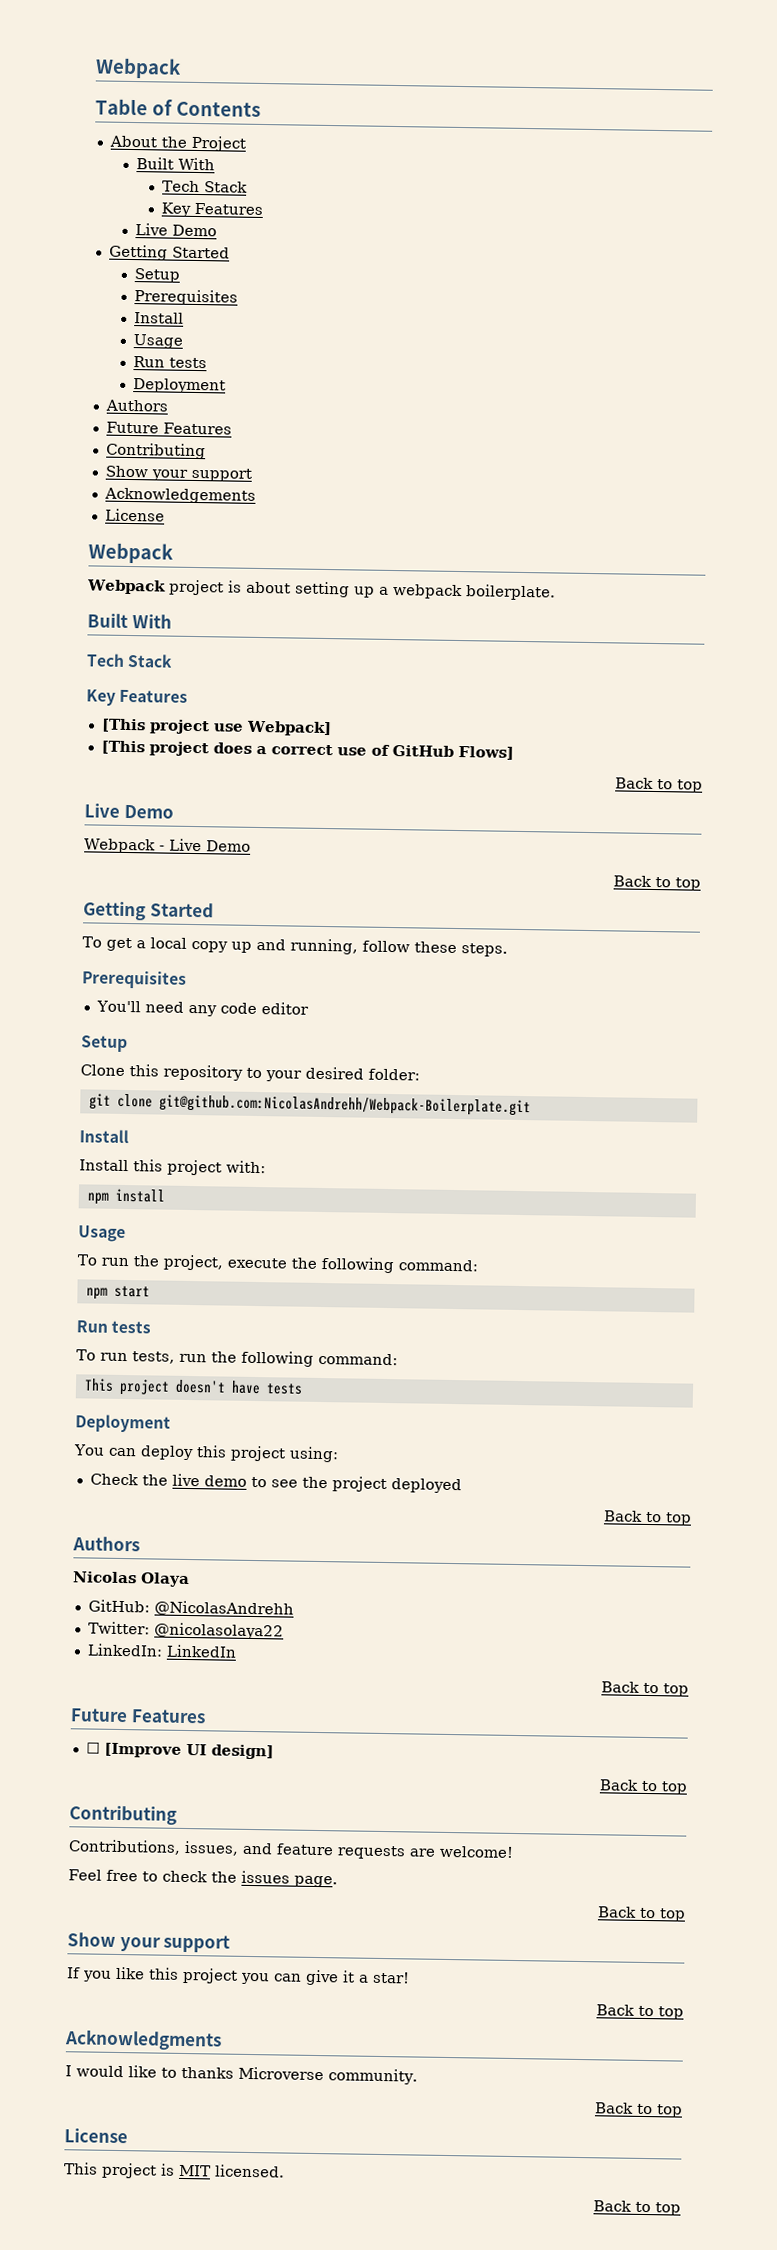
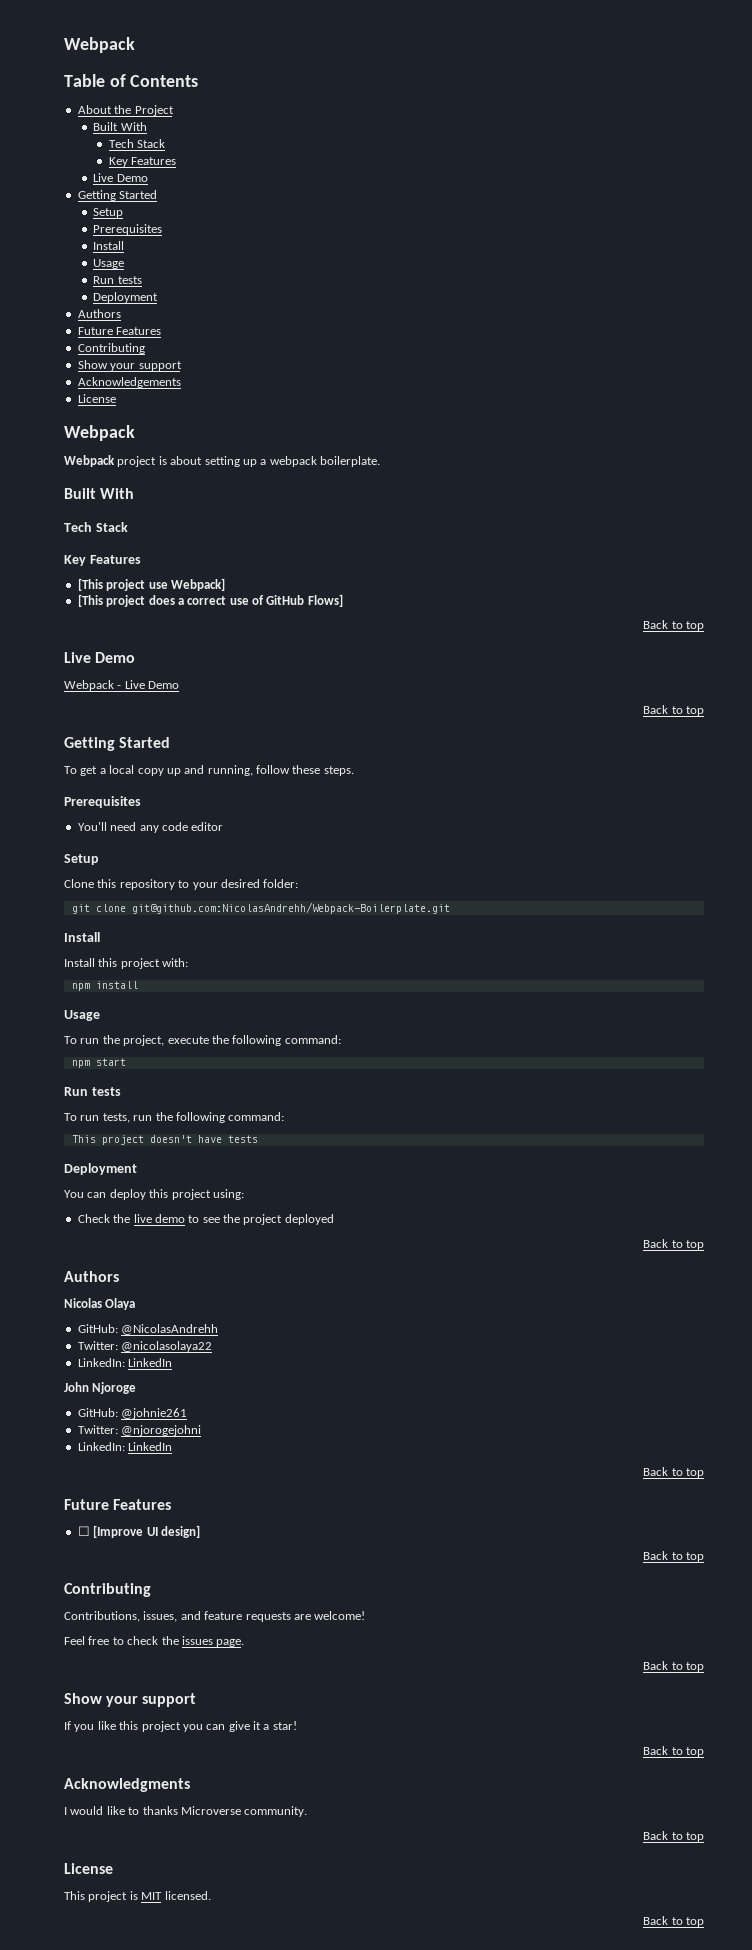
(237, 1651) none -> [64,1382,137,1394] [77,1408,188,1419] [77,1425,202,1436] [77,1442,173,1451] // John Njoroge // GitHub: @johnie261 // Twitter: @njorogejohni // LinkedIn: LinkedIn

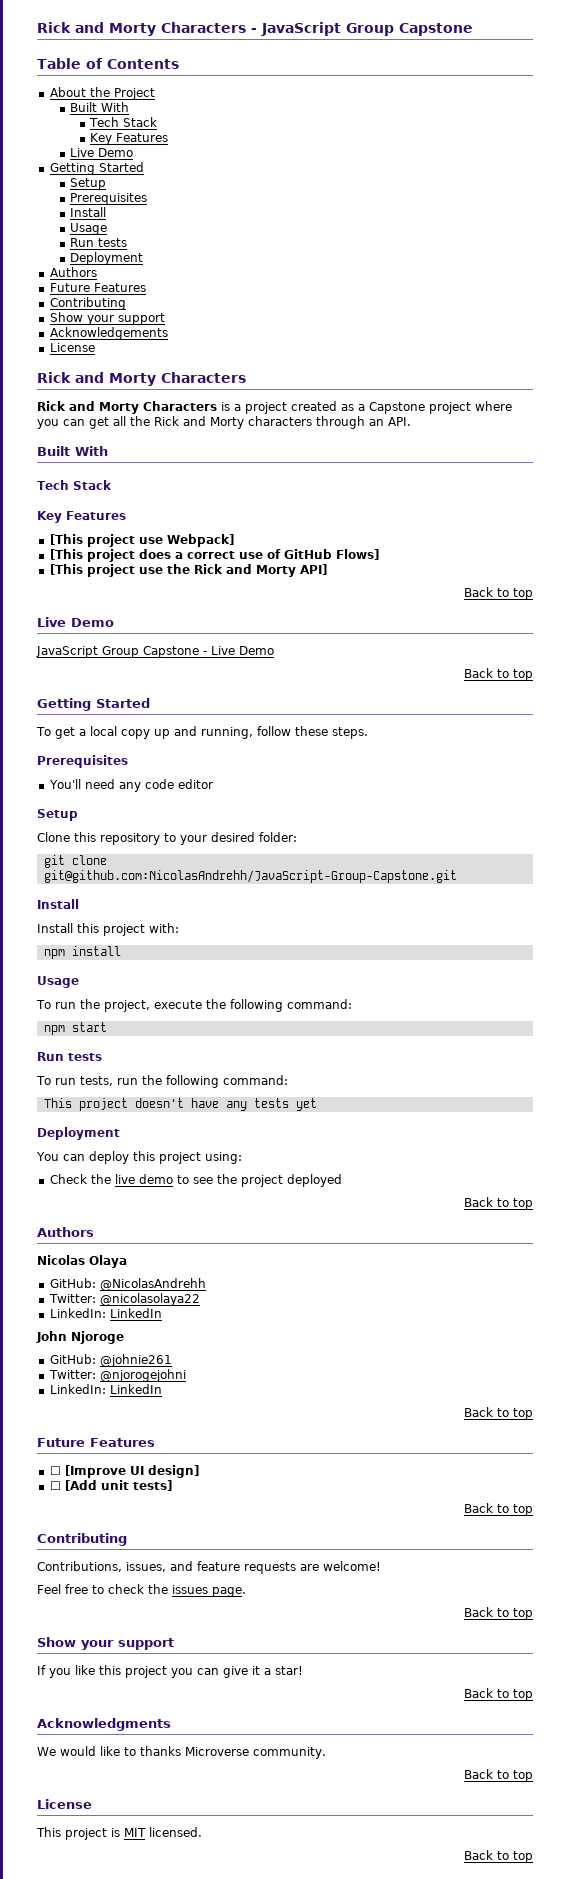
[64,37,135,53] Webpack -> [37,22,473,36] Rick and Morty Characters - JavaScript Group Capstone
[64,425,135,441] [64,455,380,467] Webpack // Webpack project is about setting up a webpack boilerplate. -> [37,372,246,386] [37,401,512,414] [37,416,411,429] Rick and Morty Characters // Rick and Morty Characters is a project created as a Capstone project where you can get all the Rick and Morty characters through an API.
(343, 600) none -> [49,564,327,577] // [This project use the Rick and Morty API]
[64,680,114,691] Webpack -> [36,646,199,658] JavaScript Group Capstone
[131,902,450,914] git@github.com:NicolasAndrehh/Webpack-Boilerplate.git -> [43,870,457,883] git@github.com:NicolasAndrehh/JavaScript-Group-Capstone.git
[227,1135,258,1143] tests -> [225,1098,317,1111] any tests yet
(200, 1531) none -> [49,1480,172,1491] // ☐ [Add unit tests]
[64,1807,67,1815] I -> [37,1747,56,1756] We

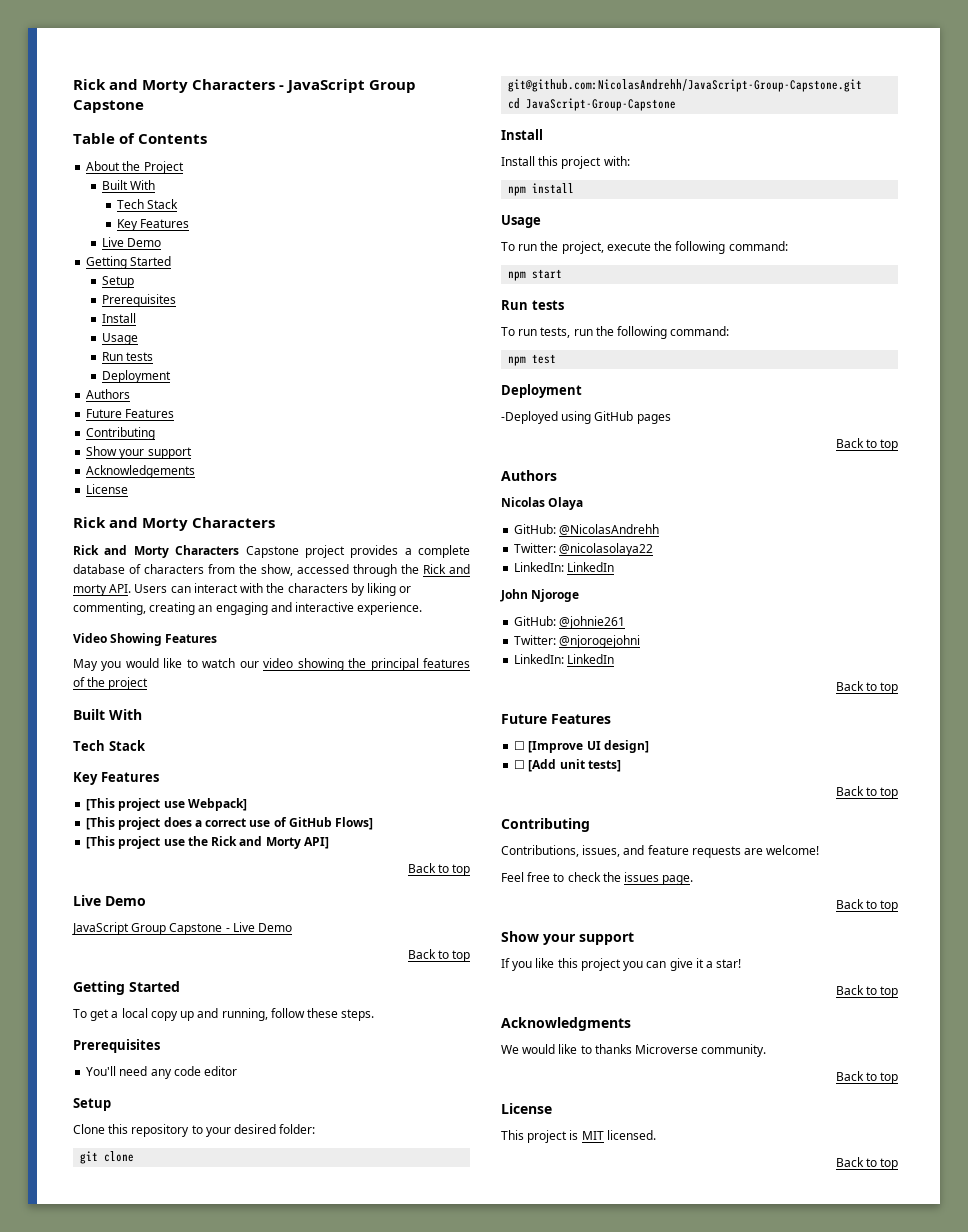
[221,401,512,414] [37,416,411,429] is a project created as a Capstone project where you can get all the Rick and Morty characters through an API. -> [245,545,470,558] [73,564,470,577] [73,583,412,596] [73,602,423,615] [73,633,218,646] [73,658,470,671] [73,677,149,690] Capstone project provides a complete database of characters from the show, accessed through the Rick and morty API. Users can interact with the characters by liking or commenting, creating an engaging and interactive experience. // Video Showing Features // May you would like to watch our video showing the principal features of the project
(457, 876) none -> [508,98,677,111] // cd JavaScript-Group-Capstone
[43,1098,317,1111] [37,1127,120,1140] [36,1151,242,1164] [49,1174,342,1187] This project doesn't have any tests yet // Deployment // You can deploy this project using: // Check the live demo to see the project deployed -> [508,354,557,366] [501,384,582,398] [501,411,671,424] npm test // Deployment // -Deployed using GitHub pages

